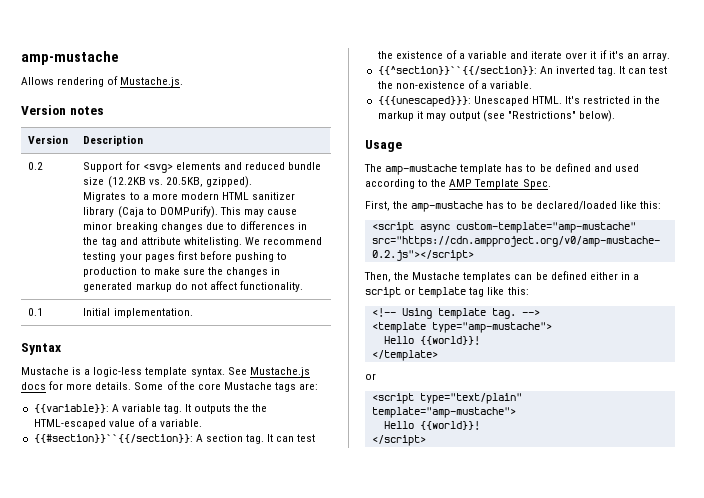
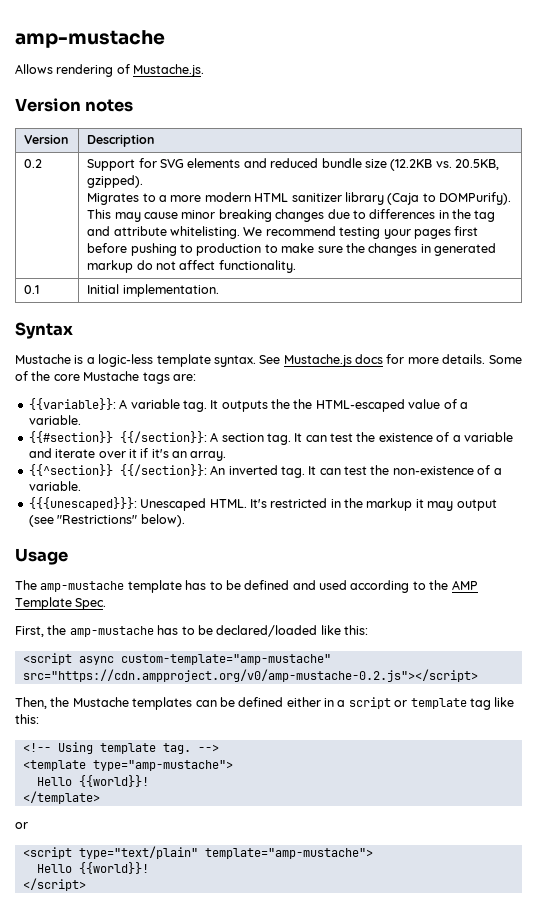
[142,163,173,173] <svg> -> [160,159,185,168] SVG
[33,434,193,443] {{#section}}``{{/section}}: -> [28,431,207,443] {{#section}} {{/section}}:
[377,66,537,75] {{^section}}``{{/section}}: -> [28,464,207,476] {{^section}} {{/section}}:

